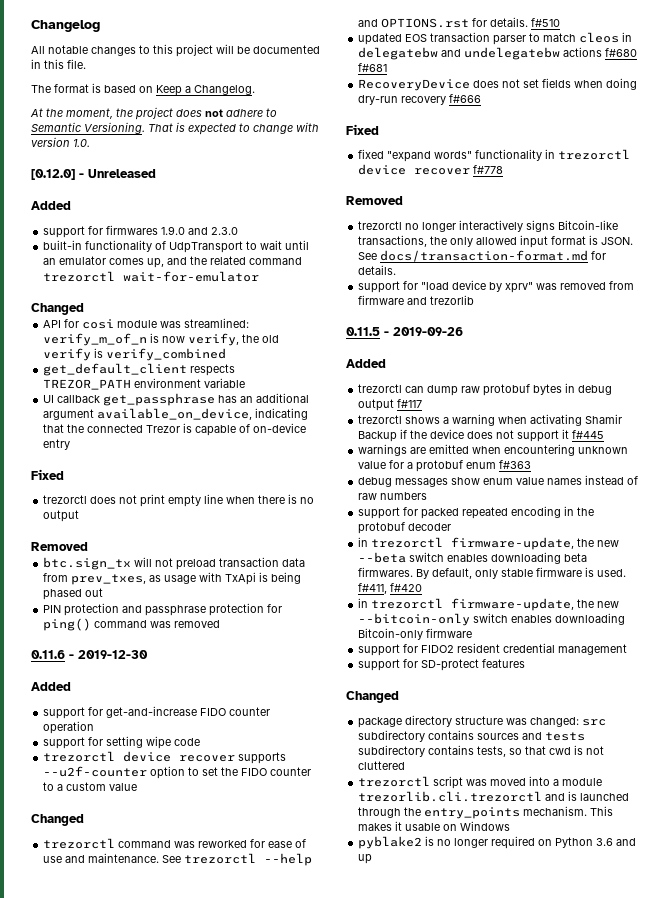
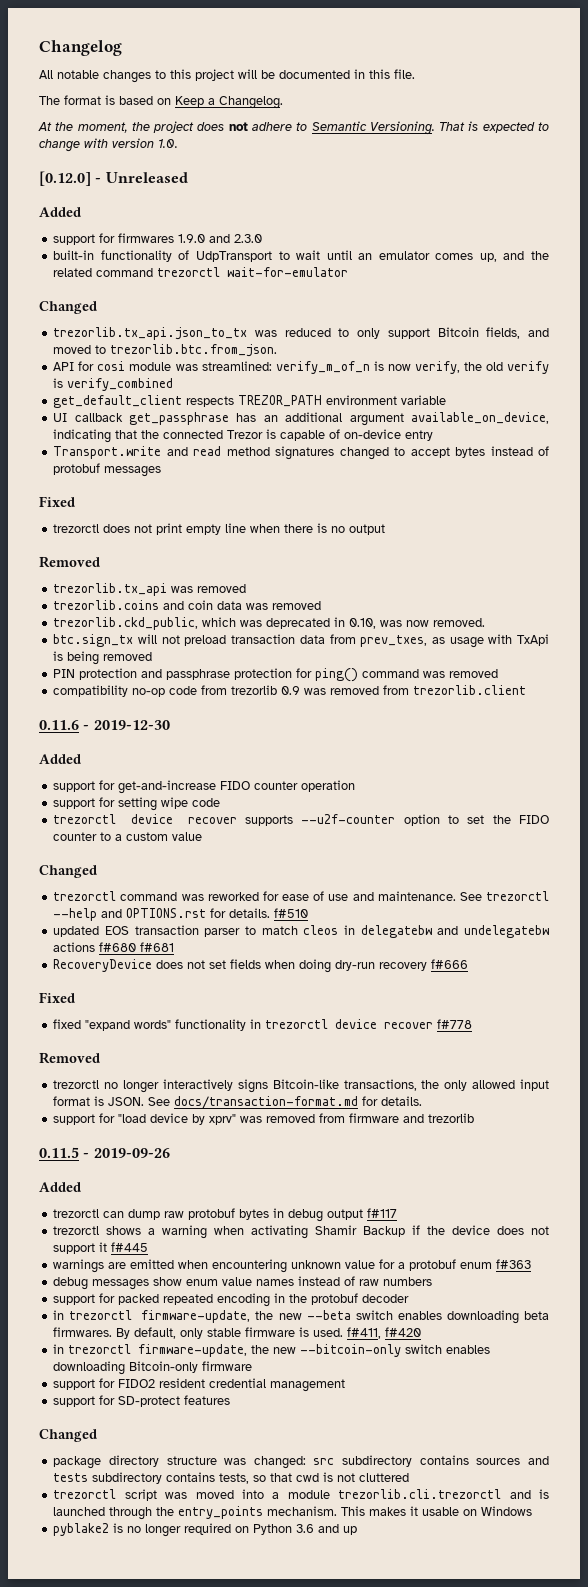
(84, 309) none -> [53,327,549,340] [53,344,278,357] // trezorlib.tx_api.json_to_tx was reduced to only support Bitcoin fields, and moved to trezorlib.btc.from_json.
(71, 444) none -> [53,446,550,460] [53,463,162,477] // Transport.write and read method signatures changed to accept bytes instead of protobuf messages
(88, 546) none -> [53,583,247,596] [53,600,322,610] [53,617,486,630] // trezorlib.tx_api was removed // trezorlib.coins and coin data was removed // trezorlib.ckd_public, which was deprecated in 0.10, was now removed.
[43,588,104,600] phased out -> [103,652,153,661] removed
(221, 624) none -> [53,685,527,697] // compatibility no-op code from trezorlib 0.9 was removed from trezorlib.client

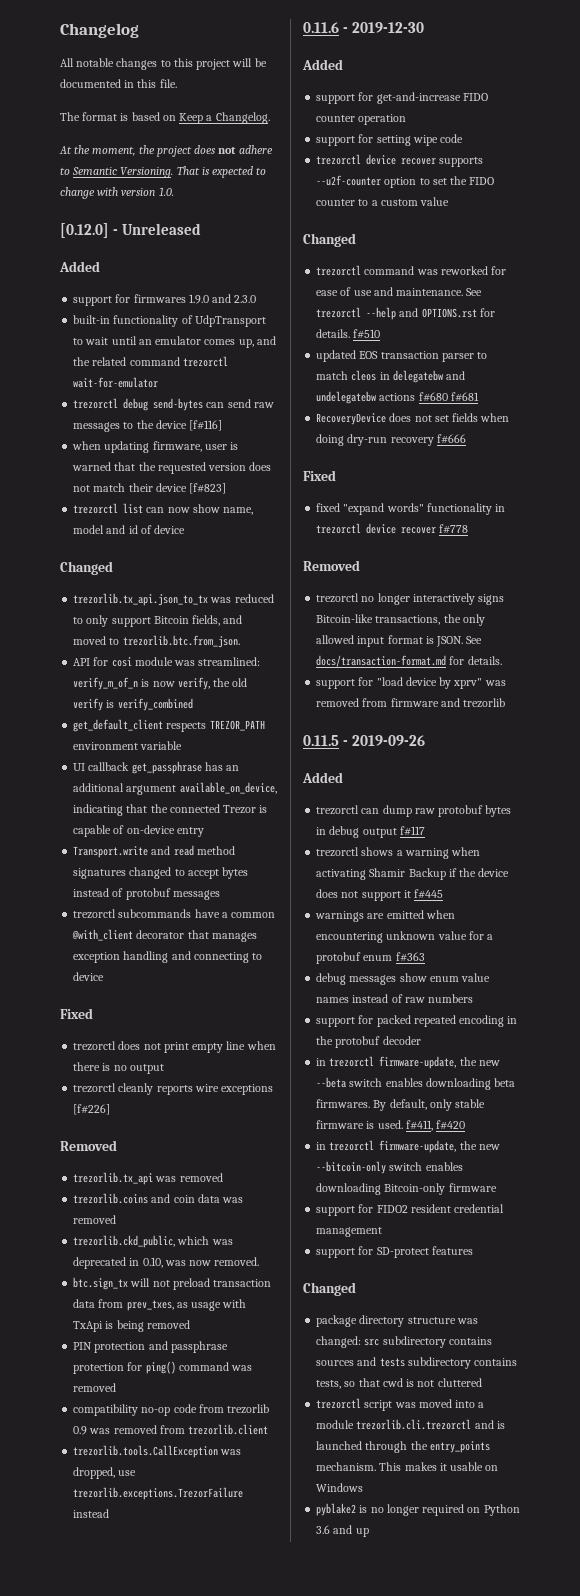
(349, 272) none -> [73,398,274,411] [73,420,223,432] [72,441,239,453] [72,462,272,474] [73,483,227,494] [73,503,254,515] [73,525,186,534] // trezorctl debug send-bytes can send raw messages to the device [f#116] // when updating firmware, user is warned that the requested version does not match their device [f#823] // trezorctl list can now show name, model and id of device
(162, 471) none -> [73,909,276,919] [72,929,257,942] [73,951,263,963] [73,972,105,981] // trezorctl subcommands have a common @with_client decorator that manages exception handling and connecting to device
(386, 529) none -> [73,1083,274,1095] [73,1104,111,1115] // trezorctl cleanly reports wire exceptions [f#226]
(527, 690) none -> [73,1445,242,1458] [73,1467,137,1479] [73,1487,244,1500] [73,1509,110,1518] // trezorlib.tools.CallException was dropped, use trezorlib.exceptions.TrezorFailure instead

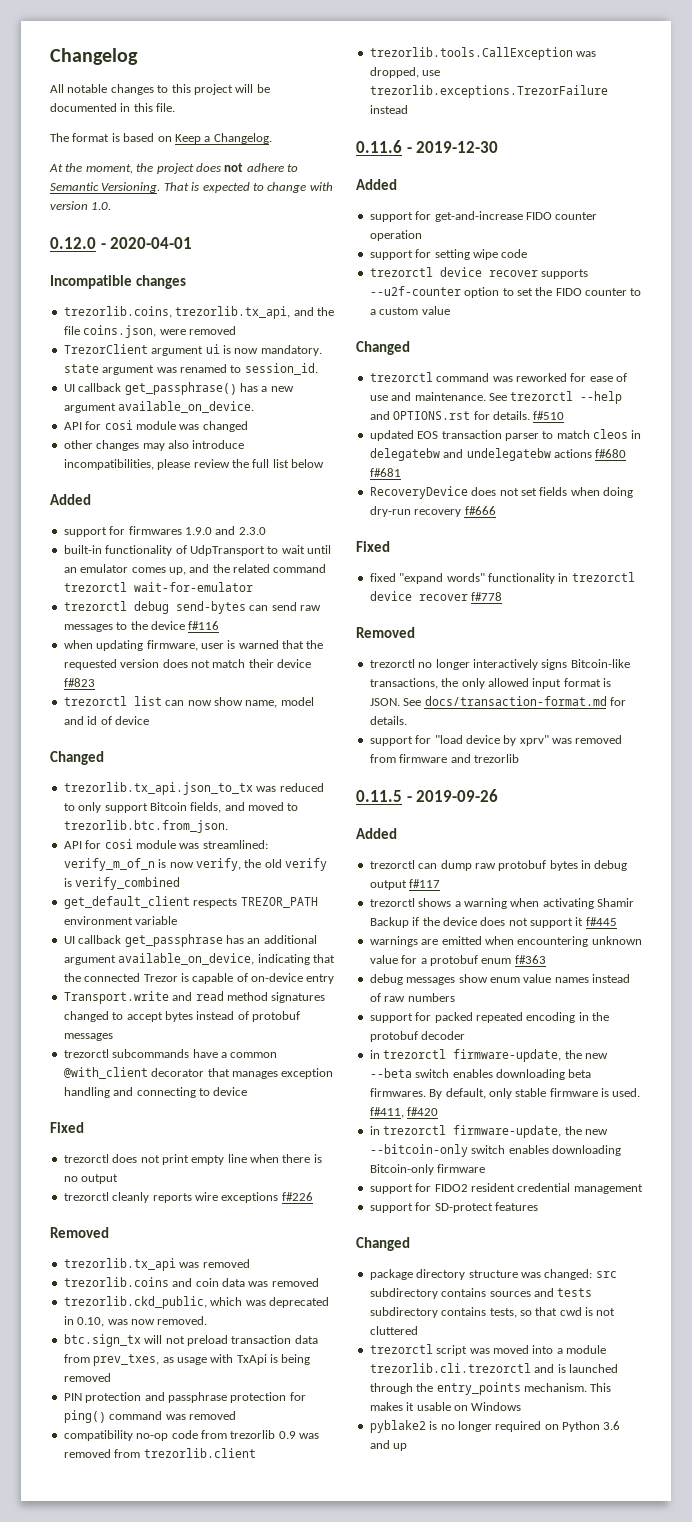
[60,223,202,238] [0.12.0] - Unreleased -> [50,237,193,249] [50,275,186,289] [63,306,334,319] [63,325,236,338] [63,344,322,356] [63,363,318,375] [63,382,294,395] [63,401,255,413] [63,420,248,432] [63,440,245,451] [63,459,324,470] 0.12.0 - 2020-04-01 // Incompatible changes // trezorlib.coins, trezorlib.tx_api, and the file coins.json, were removed // TrezorClient argument ui is now mandatory. state argument was renamed to session_id. // UI callback get_passphrase() has a new argument available_on_device. // API for cosi module was changed // other changes may also introduce incompatibilities, please review the full list below
[189,420,223,431] [f#116] -> [188,621,220,630] f#116
[189,483,227,494] [f#823] -> [63,678,95,687] f#823
[73,1104,111,1115] [f#226] -> [281,1192,313,1201] f#226

